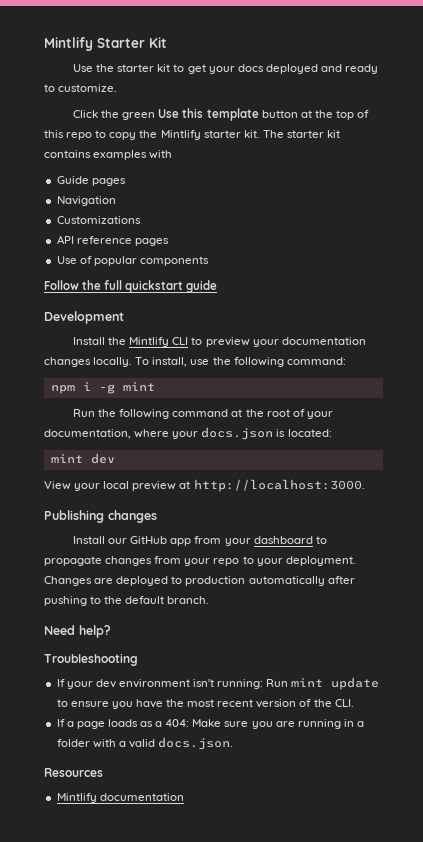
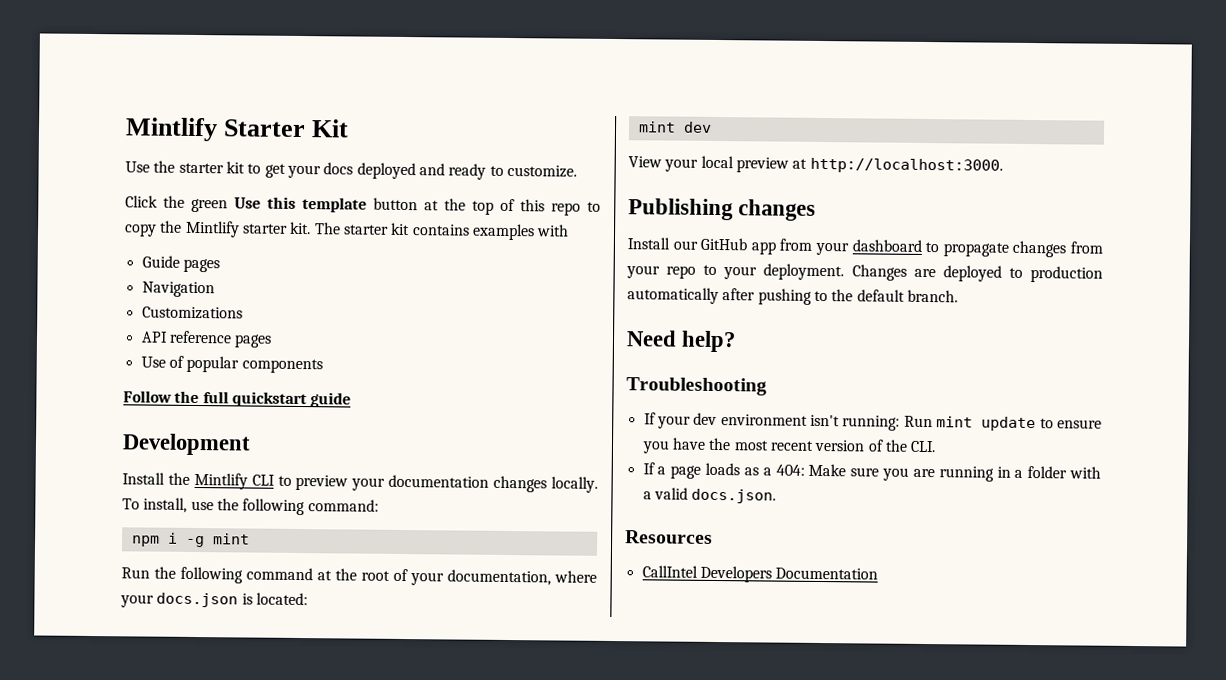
[56,793,184,803] Mintlify documentation -> [641,565,879,583] CallIntel Developers Documentation

